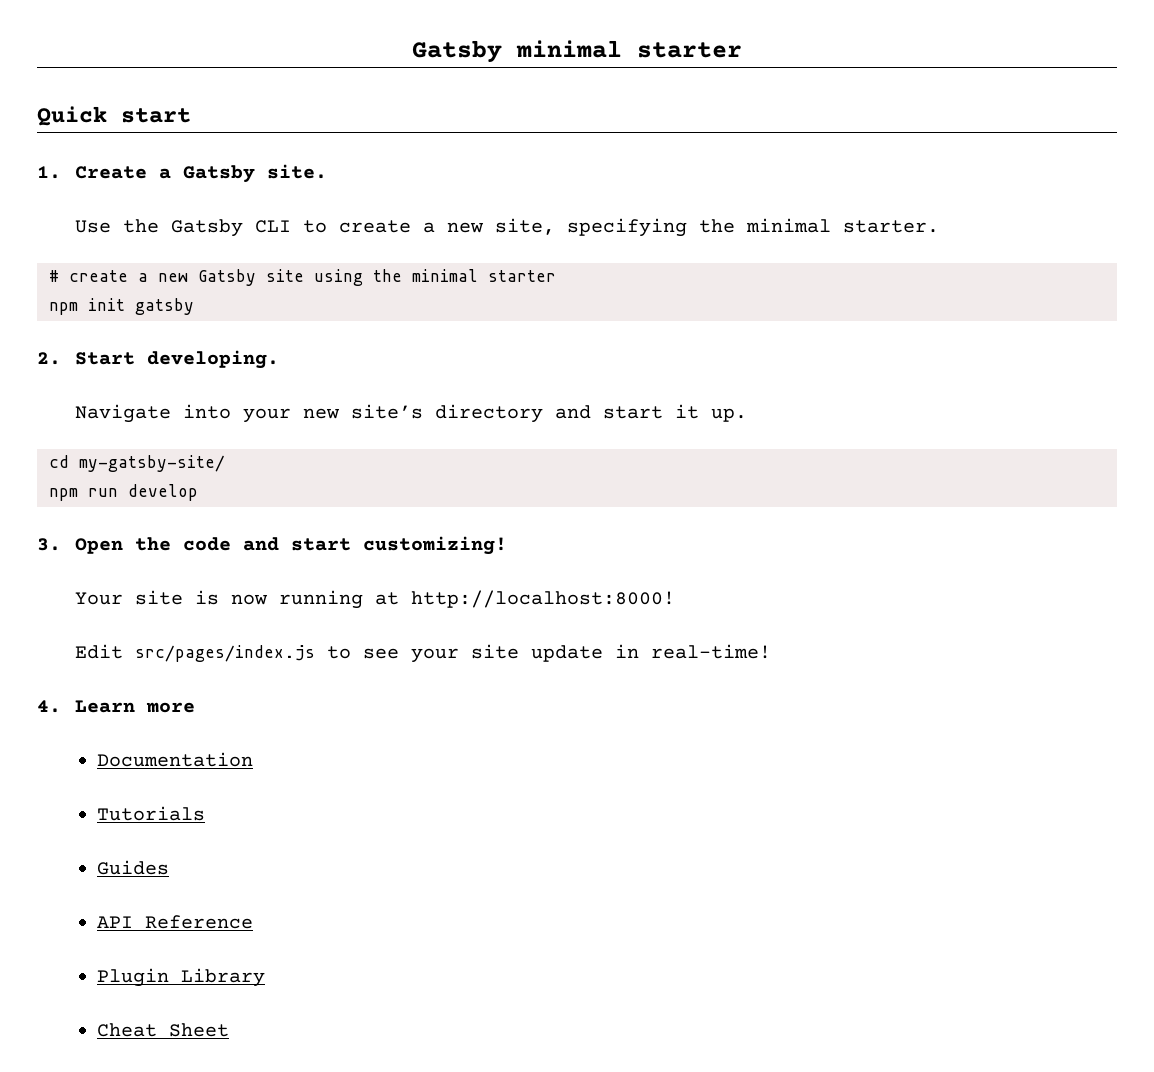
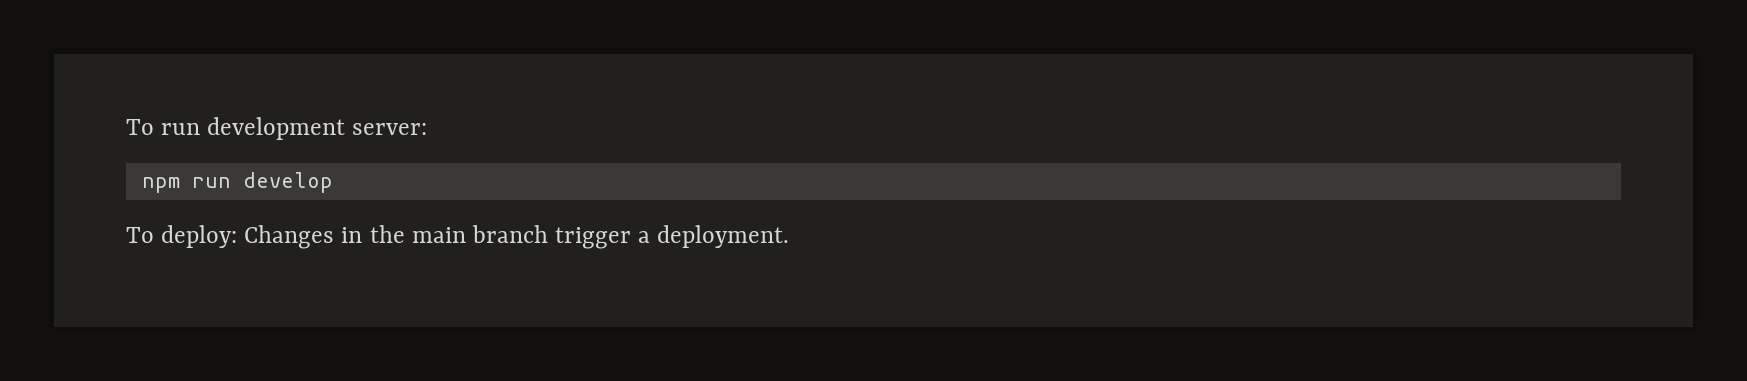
[412,40,742,63] [37,106,191,126] [37,164,328,183] [75,218,940,237] [49,269,556,286] [49,298,194,315] [37,350,280,369] [75,404,748,423] [49,455,225,472] [49,484,198,501] [37,536,508,555] [75,590,676,609] [75,644,772,663] [37,700,196,713] [97,752,254,767] [97,806,206,821] [97,860,170,875] [97,915,254,929] [97,968,266,987] [97,1023,230,1037] Gatsby minimal starter // Quick start // 1. Create a Gatsby site. // Use the Gatsby CLI to create a new site, specifying the minimal starter. // # create a new Gatsby site using the minimal starter // npm init gatsby // 2. Start developing. // Navigate into your new site’s directory and start it up. // cd my-gatsby-site/ // npm run develop // 3. Open the code and start customizing! // Your site is now running at http://localhost:8000! // Edit src/pages/index.js to see your site update in real-time! // 4. Learn more // Documentation // Tutorials // Guides // API Reference // Plugin Library // Cheat Sheet -> [126,117,428,140] [141,172,333,193] [126,225,790,249] To run development server: // npm run develop // To deploy: Changes in the main branch trigger a deployment.

